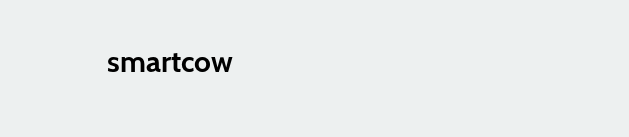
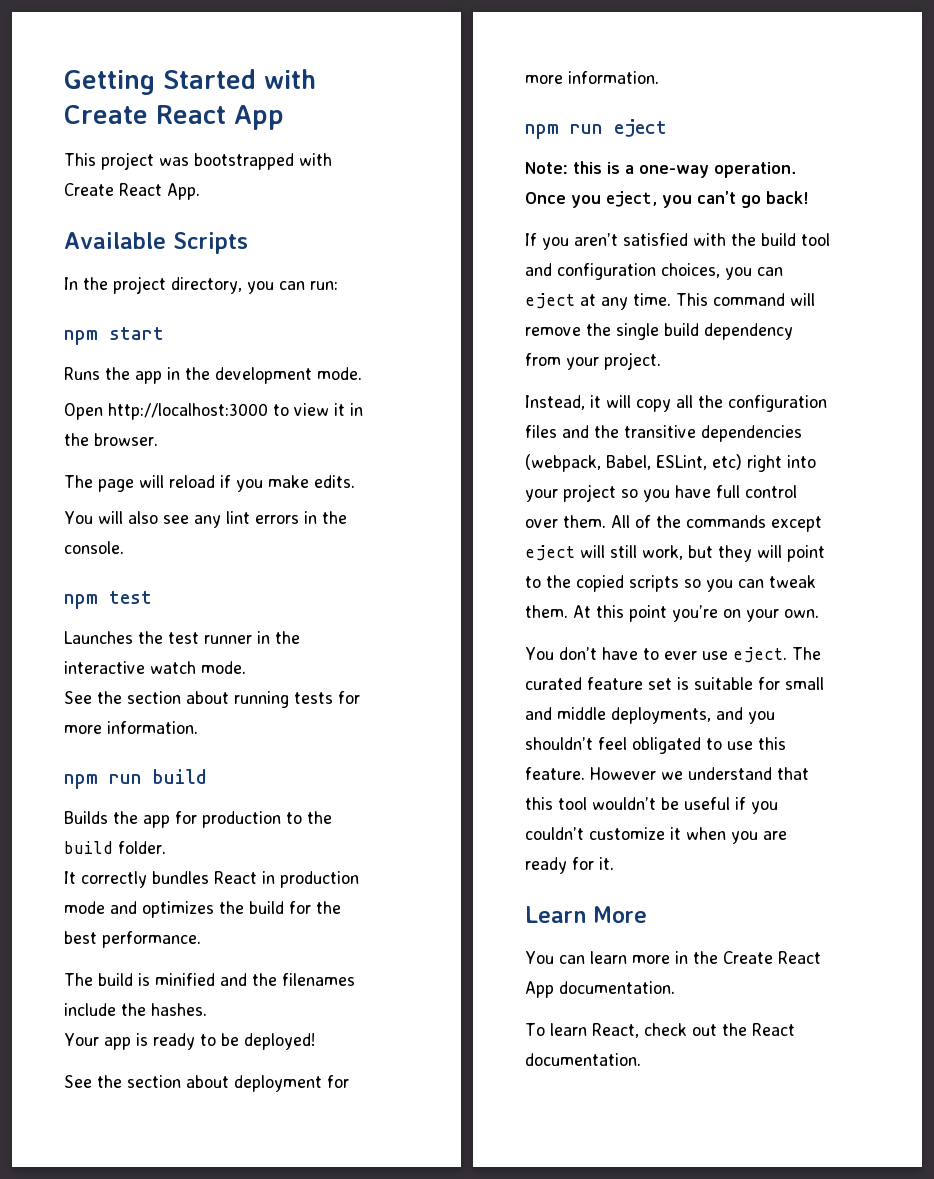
[107,53,233,72] smartcow -> [64,69,316,95] [64,105,284,130] [64,152,332,170] [64,183,200,200] [64,232,248,254] [64,276,338,294] [64,327,164,345] [64,367,362,384] [64,403,363,420] [64,433,158,446] [64,475,355,492] [64,511,347,528] [64,541,124,554] [64,591,152,609] [64,631,300,644] [64,661,246,674] [64,691,360,708] [64,721,198,734] [64,769,207,789] [64,811,332,828] [64,841,166,854] [64,871,359,888] [64,901,341,918] [64,931,201,948] [64,973,355,986] [64,1003,207,1016] [64,1033,315,1050] [64,1075,349,1092] [525,71,659,84] [525,119,667,139] [525,161,796,178] [525,191,809,208] [525,233,830,250] [525,263,783,280] [525,293,815,310] [525,323,793,340] [525,352,661,370] [525,395,827,412] [525,425,802,442] [525,454,816,472] [525,484,797,502] [525,515,822,532] [525,545,825,562] [525,575,816,592] [525,605,819,622] [525,647,821,663] [525,677,824,690] [525,707,775,724] [525,737,786,754] [525,767,809,780] [525,797,778,814] [525,827,787,844] [525,857,614,874] [525,906,647,923] [525,951,821,964] [525,981,675,998] [525,1023,795,1038] [525,1053,641,1066] Getting Started with Create React App // This project was bootstrapped with Create React App. // Available Scripts // In the project directory, you can run: // npm start // Runs the app in the development mode. // Open http://localhost:3000 to view it in the browser. // The page will reload if you make edits. // You will also see any lint errors in the console. // npm test // Launches the test runner in the interactive watch mode. // See the section about running tests for more information. // npm run build // Builds the app for production to the build folder. // It correctly bundles React in production mode and optimizes the build for the best performance. // The build is minified and the filenames include the hashes. // Your app is ready to be deployed! // See the section about deployment for more information. // npm run eject // Note: this is a one-way operation. Once you eject, you can’t go back! // If you aren’t satisfied with the build tool and configuration choices, you can eject at any time. This command will remove the single build dependency from your project. // Instead, it will copy all the configuration files and the transitive dependencies (webpack, Babel, ESLint, etc) right into your project so you have full control over them. All of the commands except eject will still work, but they will point to the copied scripts so you can tweak them. At this point you’re on your own. // You don’t have to ever use eject. The curated feature set is suitable for small and middle deployments, and you shouldn’t feel obligated to use this feature. However we understand that this tool wouldn’t be useful if you couldn’t customize it when you are ready for it. // Learn More // You can learn more in the Create React App documentation. // To learn React, check out the React documentation.

